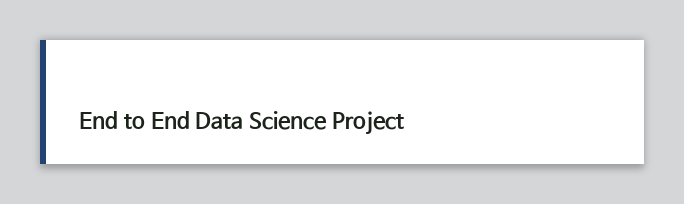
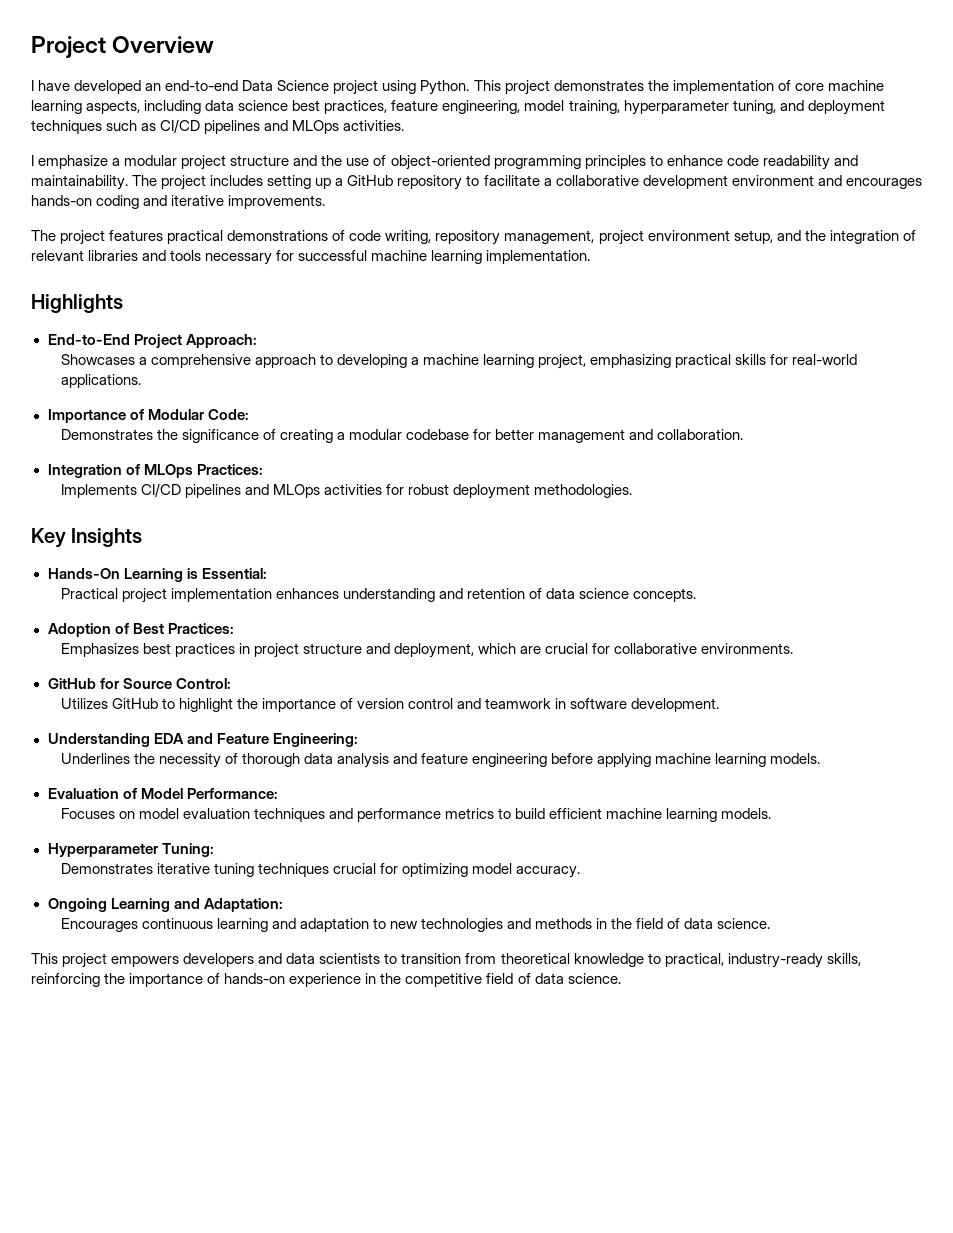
[79,111,405,135] End to End Data Science Project -> [31,36,215,58] [31,80,884,95] [31,100,885,115] [31,119,405,134] [31,155,858,170] [31,175,922,190] [31,195,326,209] [31,230,916,245] [31,250,591,265] [31,294,123,313] [47,334,257,348] [60,354,858,369] [60,374,141,388] [47,409,249,423] [60,429,744,443] [47,464,263,478] [60,483,633,499] [31,528,143,548] [47,568,267,582] [60,588,697,603] [47,623,234,637] [60,643,794,658] [47,678,231,689] [60,698,720,712] [47,733,358,747] [60,753,821,768] [47,788,278,799] [60,808,772,822] [47,843,214,857] [60,863,580,878] [47,898,283,912] [60,918,771,932] [31,953,861,968] [31,973,621,987] Project Overview // I have developed an end-to-end Data Science project using Python. This project demonstrates the implementation of core machine learning aspects, including data science best practices, feature engineering, model training, hyperparameter tuning, and deployment techniques such as CI/CD pipelines and MLOps activities. // I emphasize a modular project structure and the use of object-oriented programming principles to enhance code readability and maintainability. The project includes setting up a GitHub repository to facilitate a collaborative development environment and encourages hands-on coding and iterative improvements. // The project features practical demonstrations of code writing, repository management, project environment setup, and the integration of relevant libraries and tools necessary for successful machine learning implementation. // Highlights // End-to-End Project Approach: // Showcases a comprehensive approach to developing a machine learning project, emphasizing practical skills for real-world applications. // Importance of Modular Code: // Demonstrates the significance of creating a modular codebase for better management and collaboration. // Integration of MLOps Practices: // Implements CI/CD pipelines and MLOps activities for robust deployment methodologies. // Key Insights // Hands-On Learning is Essential: // Practical project implementation enhances understanding and retention of data science concepts. // Adoption of Best Practices: // Emphasizes best practices in project structure and deployment, which are crucial for collaborative environments. // GitHub for Source Control: // Utilizes GitHub to highlight the importance of version control and teamwork in software development. // Understanding EDA and Feature Engineering: // Underlines the necessity of thorough data analysis and feature engineering before applying machine learning models. // Evaluation of Model Performance: // Focuses on model evaluation techniques and performance metrics to build efficient machine learning models. // Hyperparameter Tuning: // Demonstrates iterative tuning techniques crucial for optimizing model accuracy. // Ongoing Learning and Adaptation: // Encourages continuous learning and adaptation to new technologies and methods in the field of data science. // This project empowers developers and data scientists to transition from theoretical knowledge to practical, industry-ready skills, reinforcing the importance of hands-on experience in the competitive field of data science.

